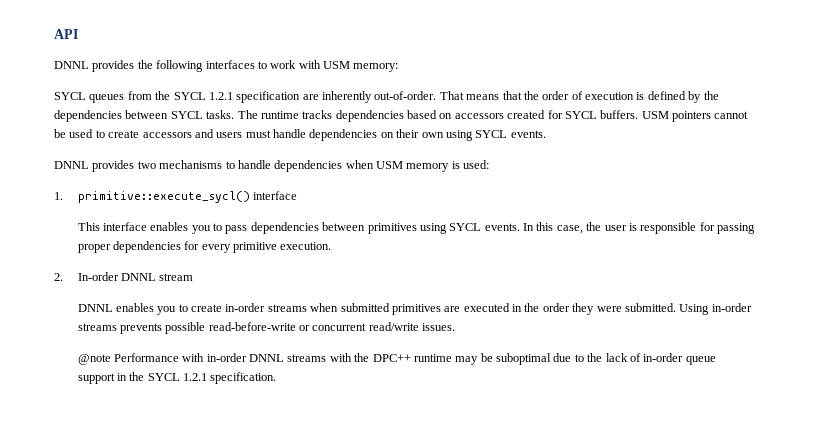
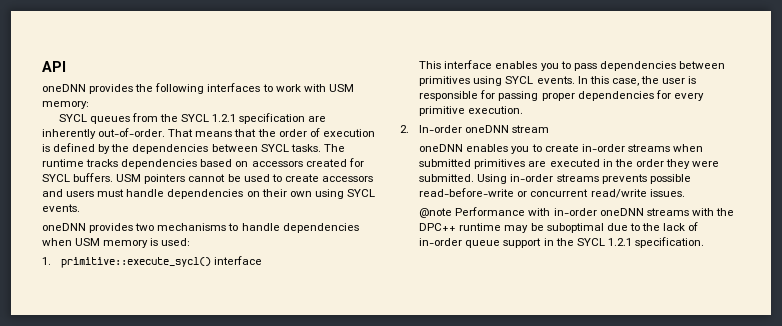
[54,61,89,69] DNNL -> [42,84,86,92] oneDNN
[54,161,89,169] DNNL -> [42,223,86,231] oneDNN
[120,273,156,281] DNNL -> [465,125,510,133] oneDNN
[77,304,113,312] DNNL -> [419,144,464,152] oneDNN
[249,354,285,362] DNNL -> [599,208,644,216] oneDNN

